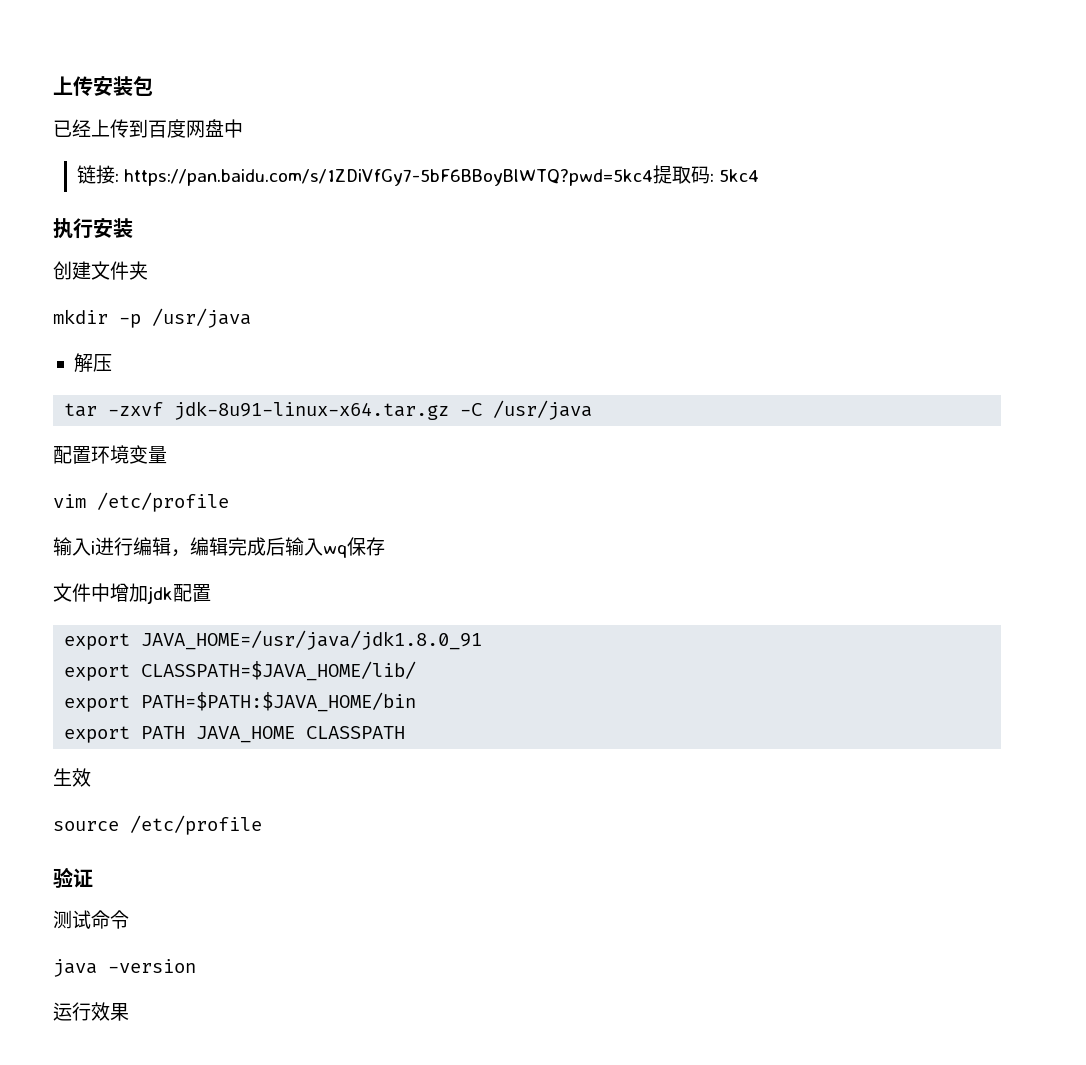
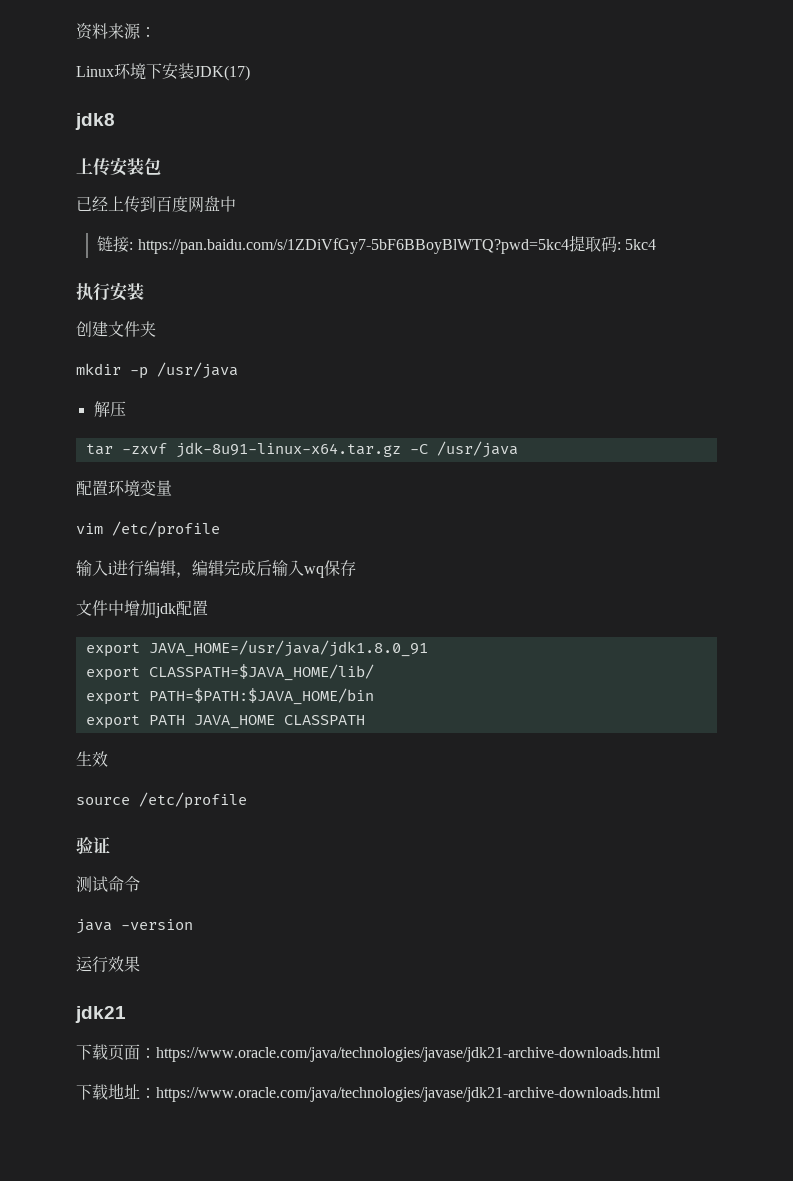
(53, 85) none -> [76,23,156,40] [76,63,250,81] [75,113,115,130] 资料来源： // Linux环境下安装JDK(17) // jdk8 //
(129, 1012) none -> [75,1006,126,1023] [76,1044,661,1062] [76,1083,661,1102] // jdk21 // 下载页面：https://www.oracle.com/java/technologies/javase/jdk21-archive-downloads.html // 下载地址：https://www.oracle.com/java/technologies/javase/jdk21-archive-downloads.html

